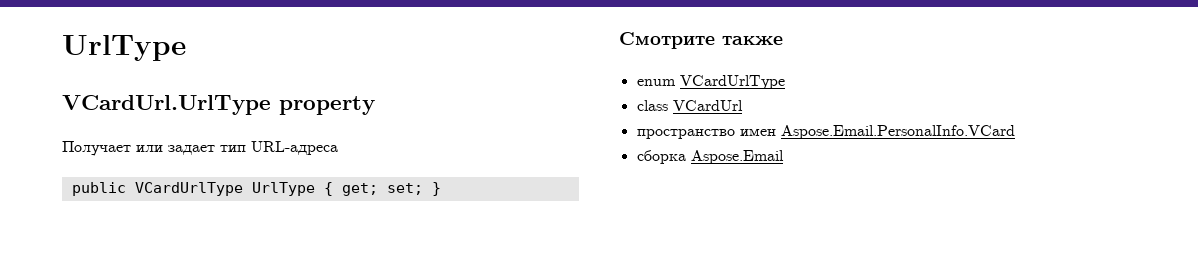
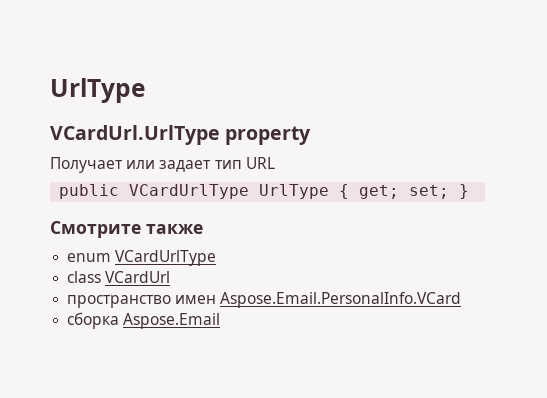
[251,141,338,155] URL-адреса -> [245,157,275,169] URL

